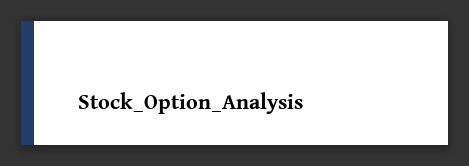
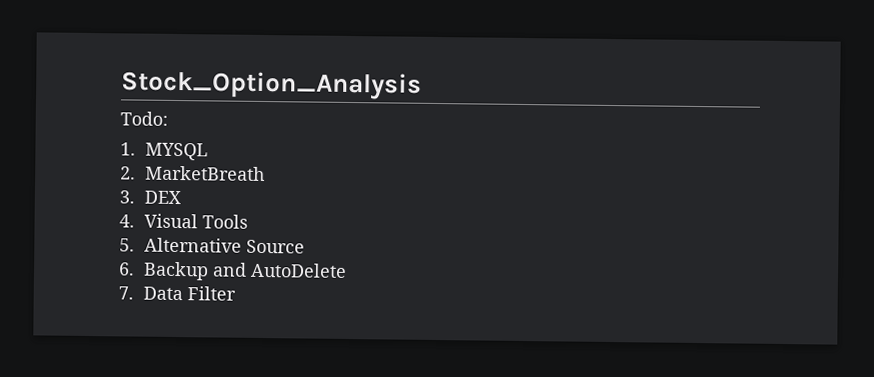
(303, 103) none -> [120,111,168,126] [120,142,209,161] [120,165,266,182] [119,190,182,205] [119,213,249,229] [119,237,306,254] [118,261,348,281] [118,286,237,301] // Todo: // 1. MYSQL // 2. MarketBreath // 3. DEX // 4. Visual Tools // 5. Alternative Source // 6. Backup and AutoDelete // 7. Data Filter

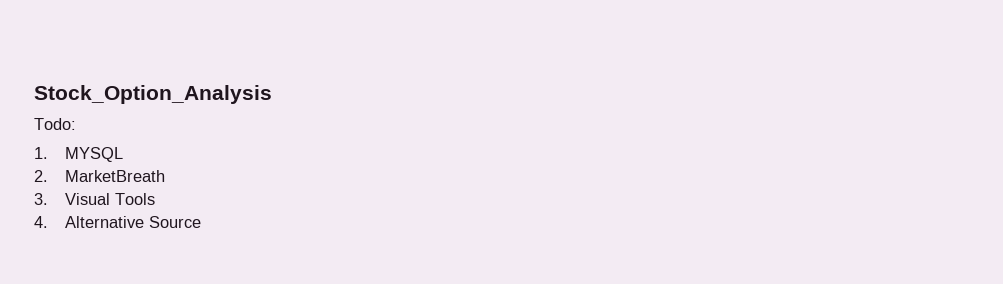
[144,190,182,205] [119,214,135,228] DEX // 4. -> (48, 199) none
[119,238,135,252] 5. -> [34,216,48,228] 4.
[118,261,348,281] [118,286,237,301] // 6. Backup and AutoDelete // 7. Data Filter -> (201, 222) none

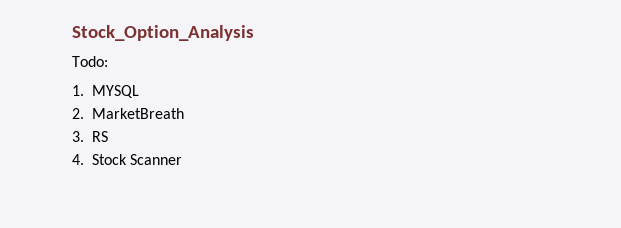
[64,193,155,205] Visual Tools -> [92,131,108,142] RS
[64,216,201,228] Alternative Source -> [92,154,183,165] Stock Scanner

